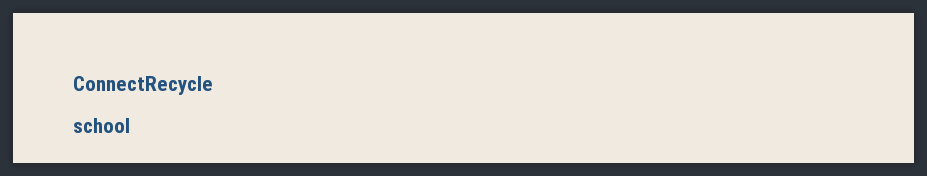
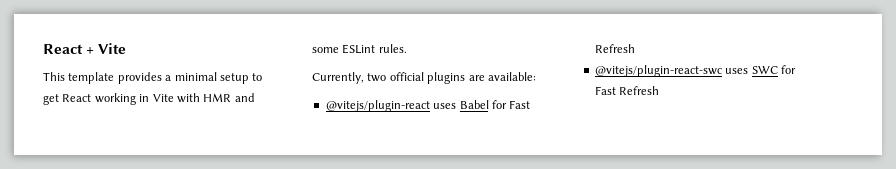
[73,76,213,95] [73,118,130,133] ConnectRecycle // school -> [43,43,127,54] [43,72,263,84] [43,93,255,105] [312,44,407,54] [312,72,536,84] [325,100,531,112] [594,44,635,53] [594,65,796,77] [594,86,660,95] React + Vite // This template provides a minimal setup to get React working in Vite with HMR and some ESLint rules. // Currently, two official plugins are available: // @vitejs/plugin-react uses Babel for Fast Refresh // @vitejs/plugin-react-swc uses SWC for Fast Refresh

